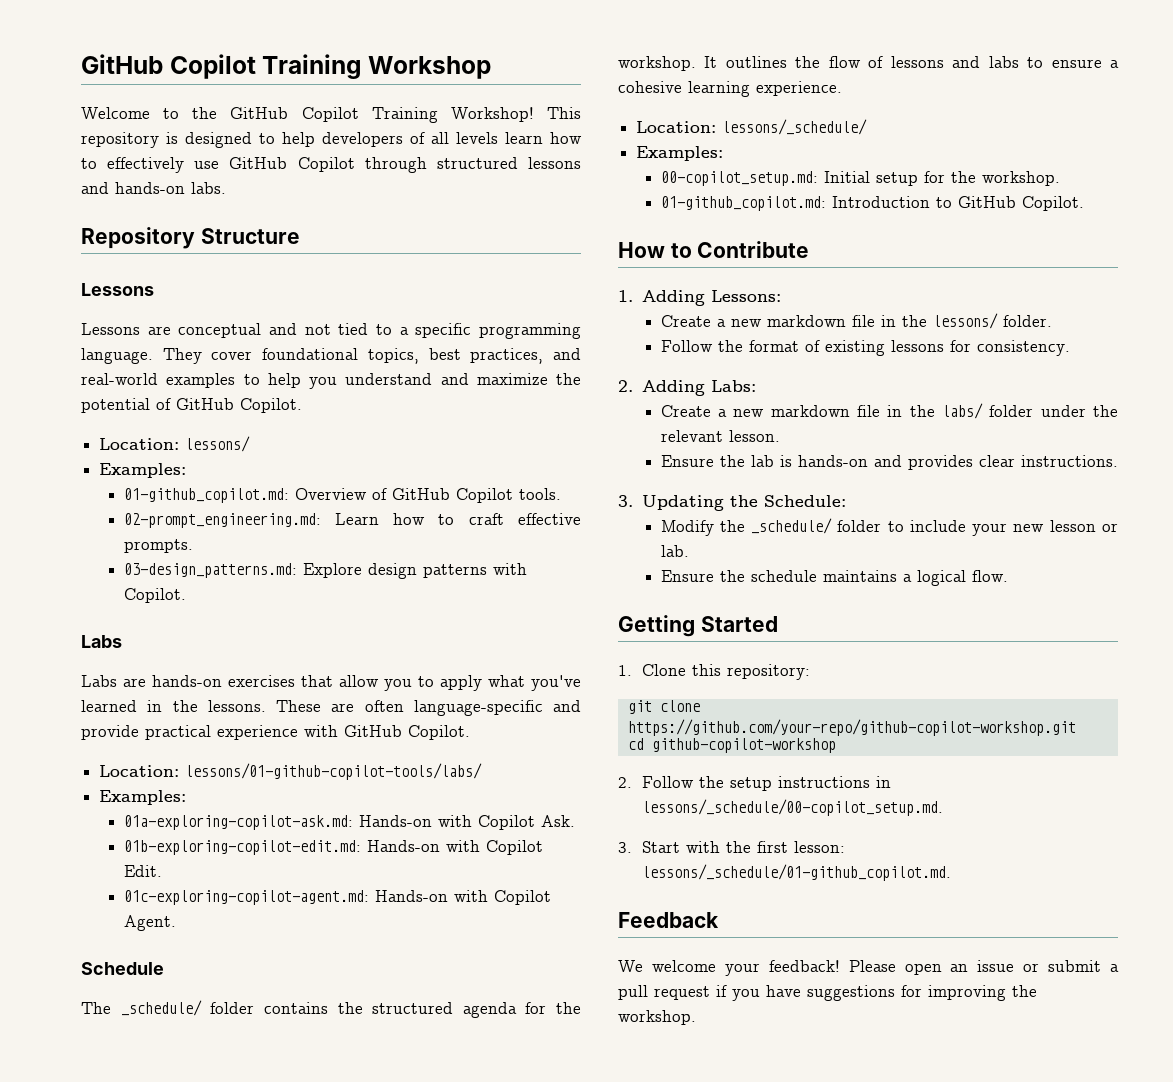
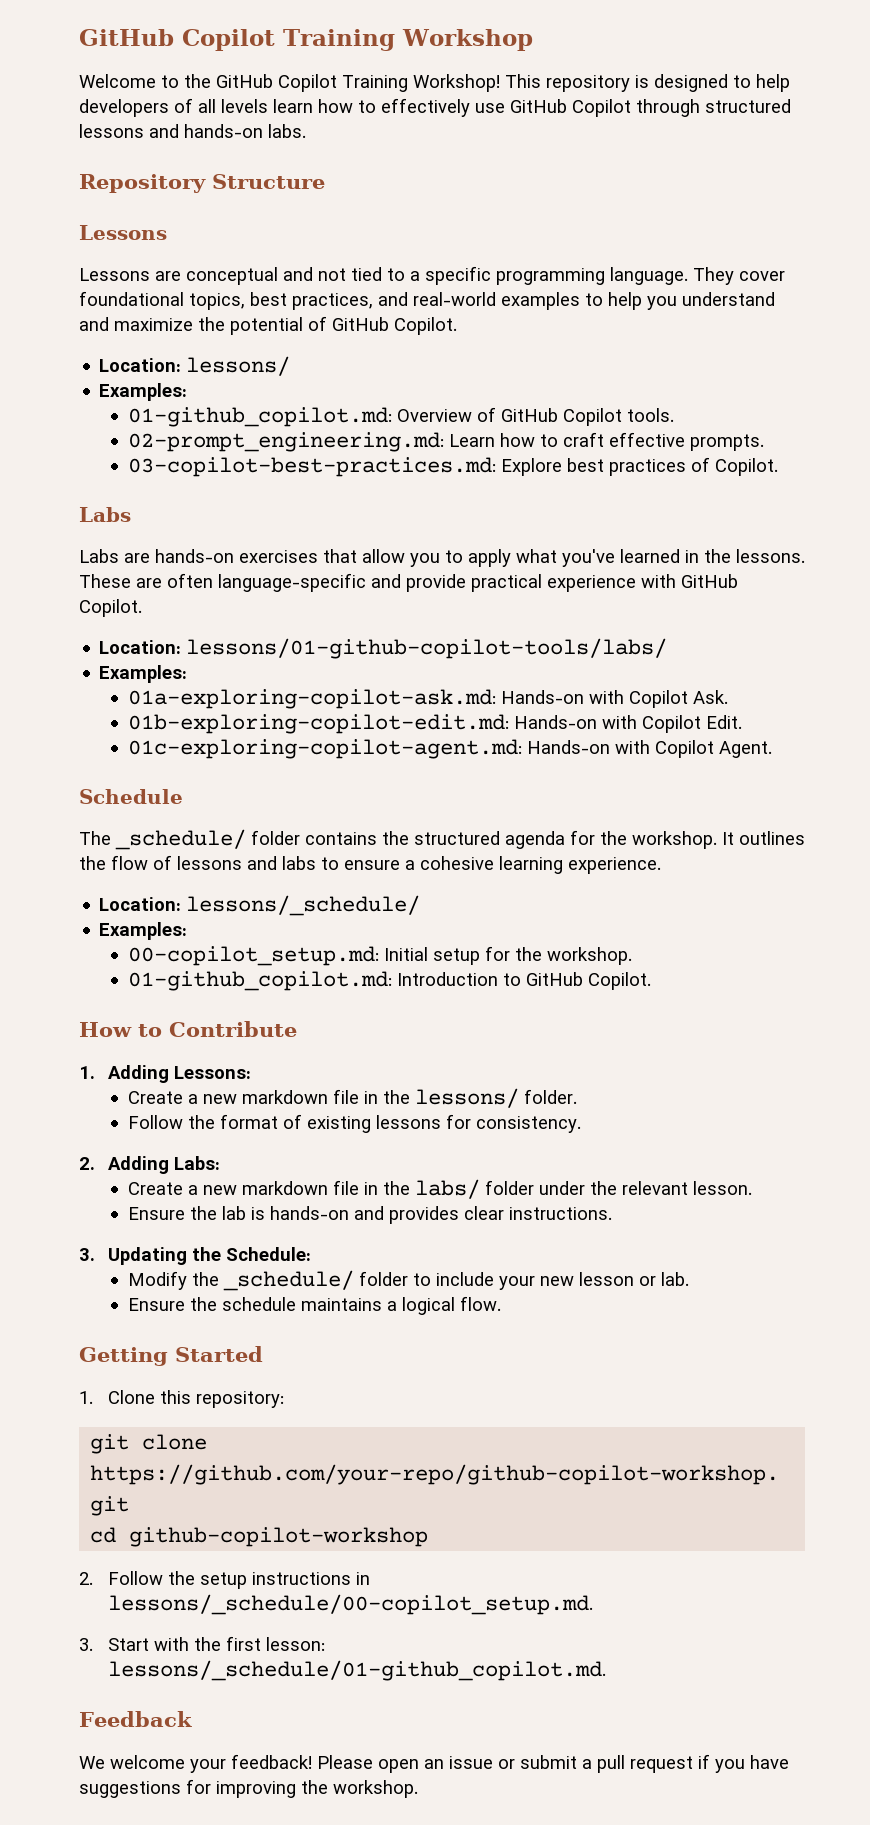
[123,563,527,579] 03-design_patterns.md: Explore design patterns with -> [128,457,711,477] 03-copilot-best-practices.md: Explore best practices of

